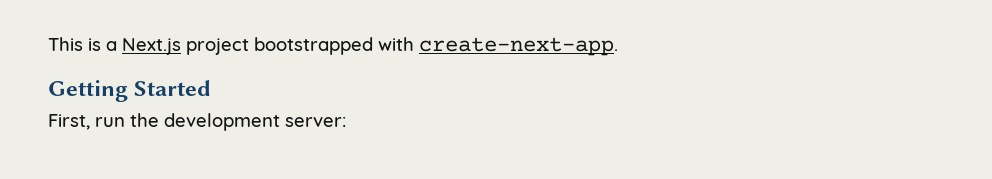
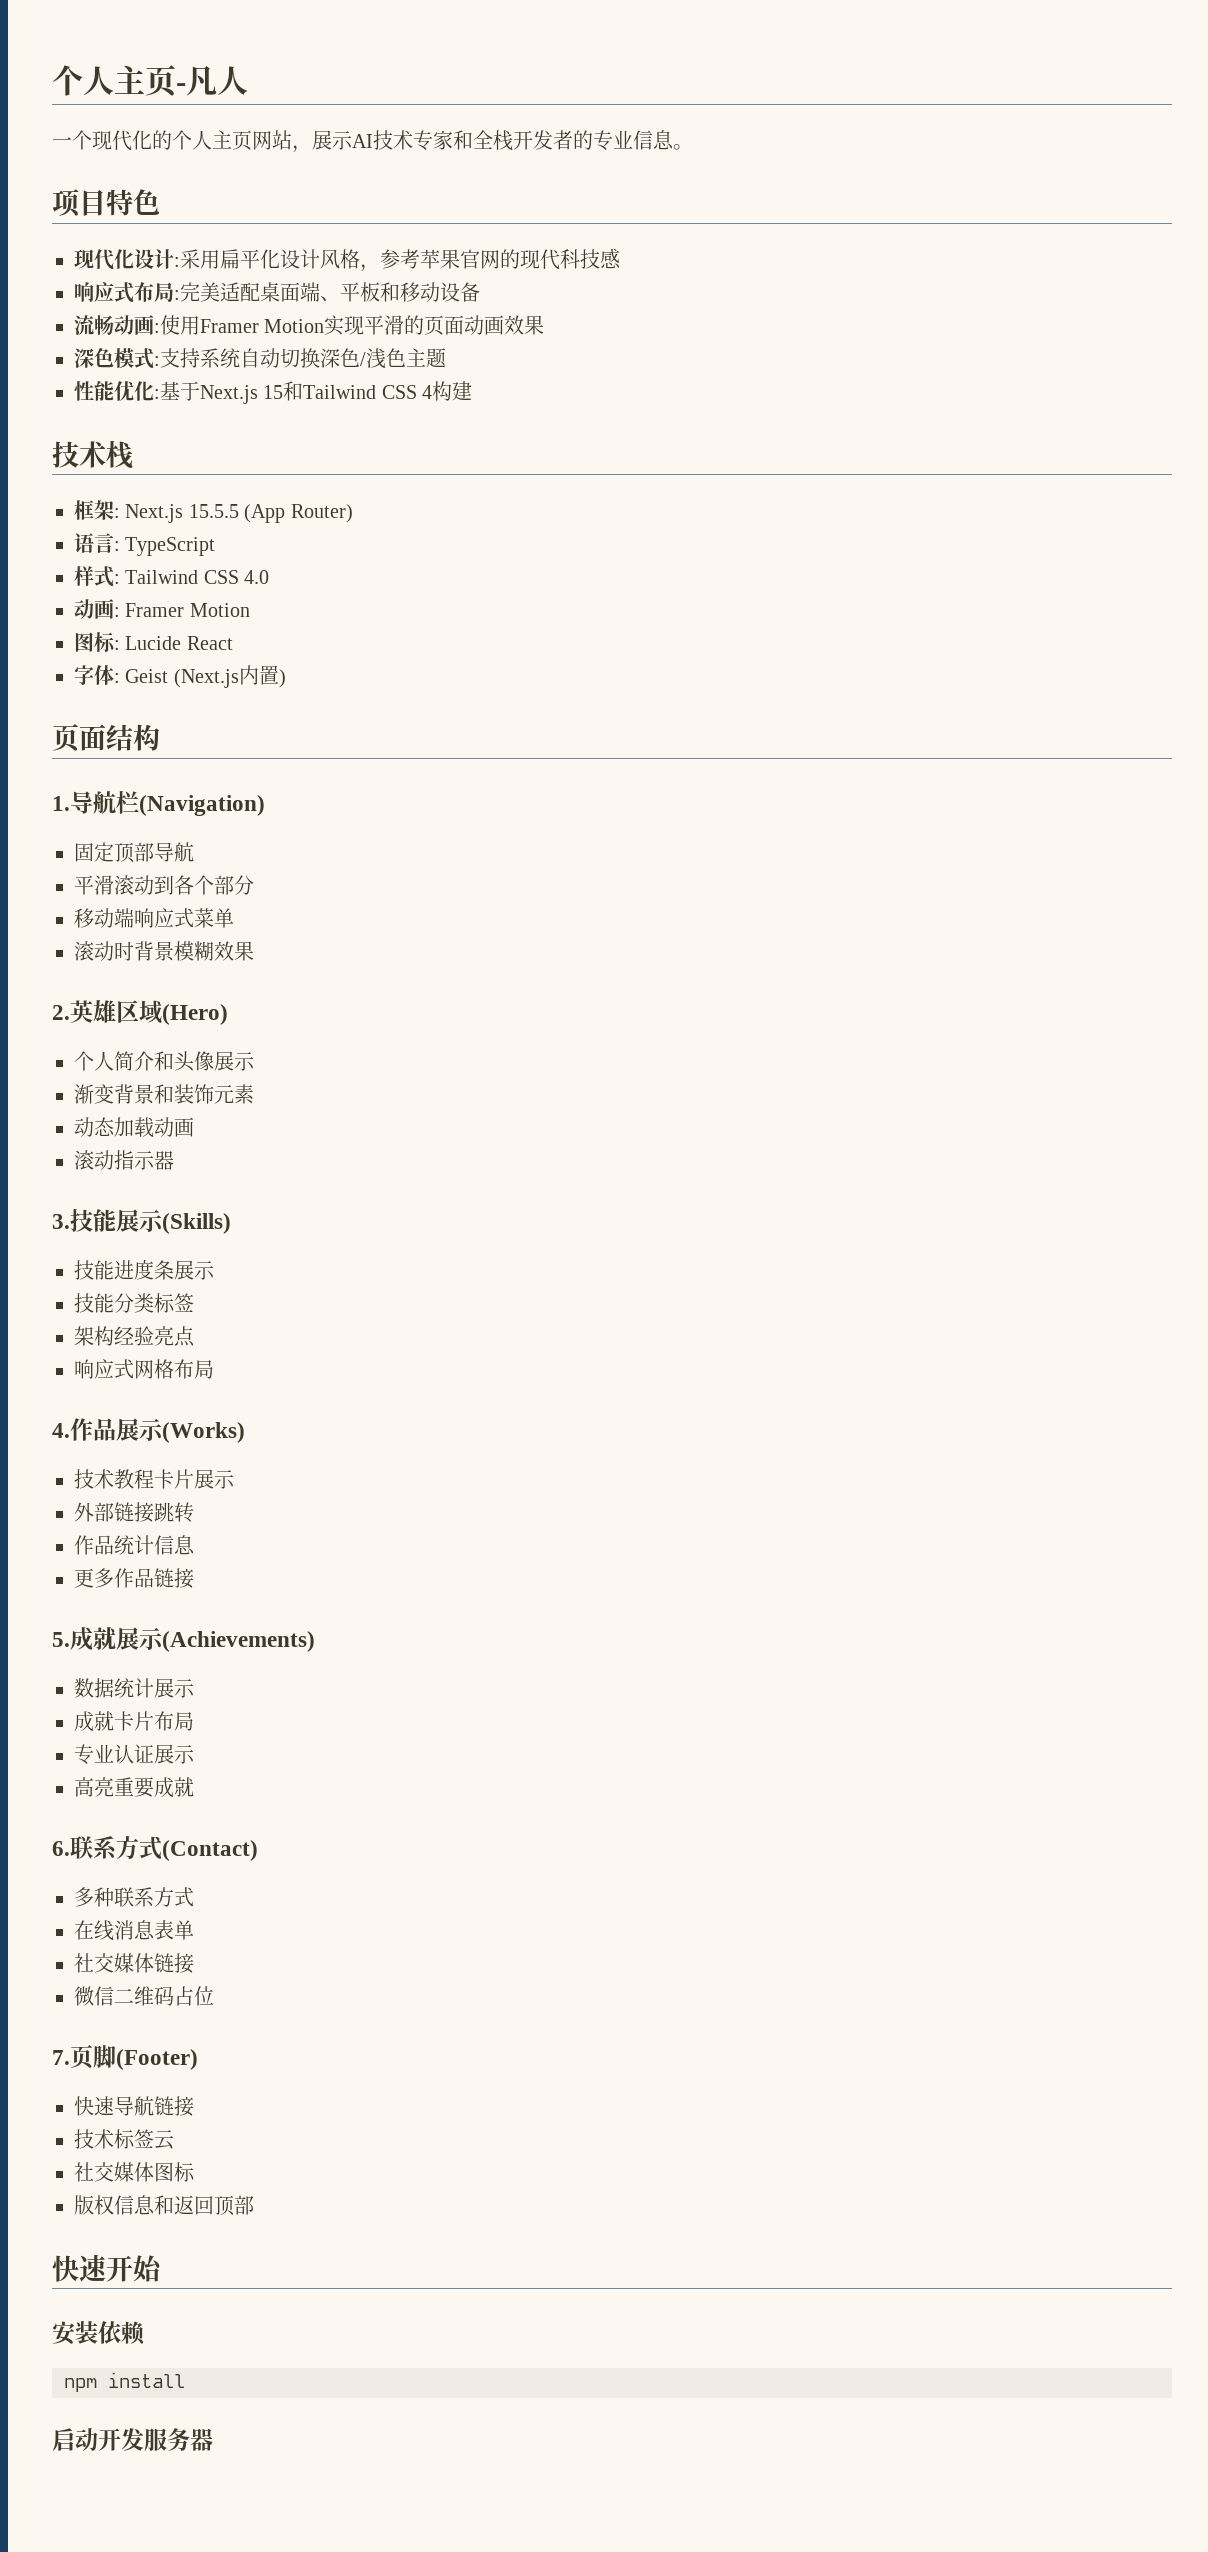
[48,37,618,56] [48,80,212,102] [48,113,346,131] This is a Next.js project bootstrapped with create-next-app. // Getting Started // First, run the development server: -> [52,65,248,97] [52,130,693,153] [52,189,160,217] [74,248,621,272] [74,282,480,303] [74,315,545,336] [74,348,446,369] [74,381,473,404] [52,440,133,469] [74,500,353,523] [74,533,216,556] [74,566,270,587] [74,599,250,619] [74,632,233,653] [74,665,286,688] [52,724,160,752] [52,791,265,816] [74,842,194,863] [74,875,254,895] [74,908,234,928] [74,941,254,961] [52,1000,228,1025] [74,1051,255,1072] [74,1084,254,1104] [74,1117,194,1138] [74,1150,174,1170] [52,1209,231,1234] [74,1259,215,1280] [74,1293,194,1313] [74,1326,195,1347] [74,1359,214,1379] [52,1418,245,1443] [74,1469,235,1489] [74,1502,194,1523] [74,1535,195,1555] [74,1568,194,1589] [52,1627,315,1652] [74,1678,195,1698] [74,1711,194,1732] [74,1744,195,1765] [74,1777,194,1798] [52,1836,258,1861] [74,1887,194,1907] [74,1920,194,1941] [74,1953,194,1974] [74,1986,214,2006] [52,2045,198,2070] [74,2096,194,2117] [74,2129,174,2150] [74,2162,195,2182] [74,2195,254,2216] [52,2254,163,2282] [52,2321,145,2345] [64,2372,185,2392] [52,2428,213,2451] 个人主页-凡人 // 一个现代化的个人主页网站，展示AI技术专家和全栈开发者的专业信息。 // 项目特色 // 现代化设计:采用扁平化设计风格，参考苹果官网的现代科技感 // 响应式布局:完美适配桌面端、平板和移动设备 // 流畅动画:使用Framer Motion实现平滑的页面动画效果 // 深色模式:支持系统自动切换深色/浅色主题 // 性能优化:基于Next.js 15和Tailwind CSS 4构建 // 技术栈 // 框架: Next.js 15.5.5 (App Router) // 语言: TypeScript // 样式: Tailwind CSS 4.0 // 动画: Framer Motion // 图标: Lucide React // 字体: Geist (Next.js内置) // 页面结构 // 1.导航栏(Navigation) // 固定顶部导航 // 平滑滚动到各个部分 // 移动端响应式菜单 // 滚动时背景模糊效果 // 2.英雄区域(Hero) // 个人简介和头像展示 // 渐变背景和装饰元素 // 动态加载动画 // 滚动指示器 // 3.技能展示(Skills) // 技能进度条展示 // 技能分类标签 // 架构经验亮点 // 响应式网格布局 // 4.作品展示(Works) // 技术教程卡片展示 // 外部链接跳转 // 作品统计信息 // 更多作品链接 // 5.成就展示(Achievements) // 数据统计展示 // 成就卡片布局 // 专业认证展示 // 高亮重要成就 // 6.联系方式(Contact) // 多种联系方式 // 在线消息表单 // 社交媒体链接 // 微信二维码占位 // 7.页脚(Footer) // 快速导航链接 // 技术标签云 // 社交媒体图标 // 版权信息和返回顶部 // 快速开始 // 安装依赖 // npm install // 启动开发服务器

